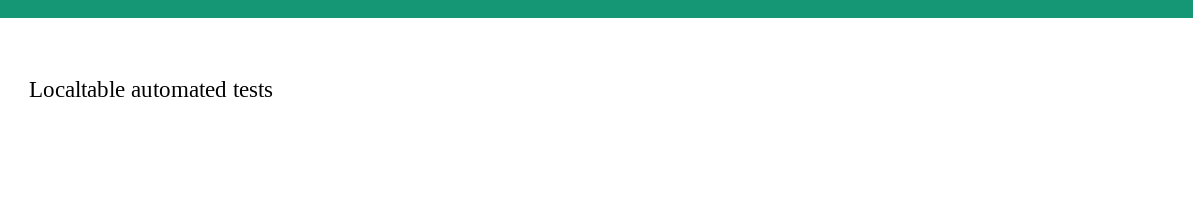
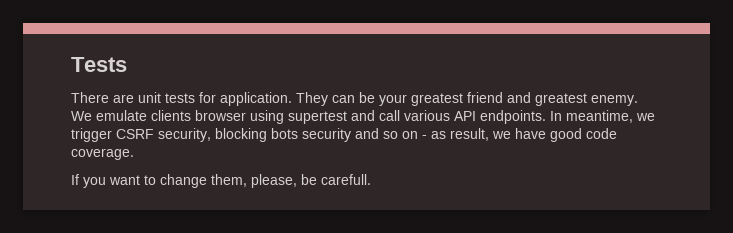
[29,81,274,97] Localtable automated tests -> [71,57,127,72] [71,92,638,106] [71,110,655,124] [71,128,617,142] [71,148,134,160] [71,174,371,188] Tests // There are unit tests for application. They can be your greatest friend and greatest enemy. We emulate clients browser using supertest and call various API endpoints. In meantime, we trigger CSRF security, blocking bots security and so on - as result, we have good code coverage. // If you want to change them, please, be carefull.

